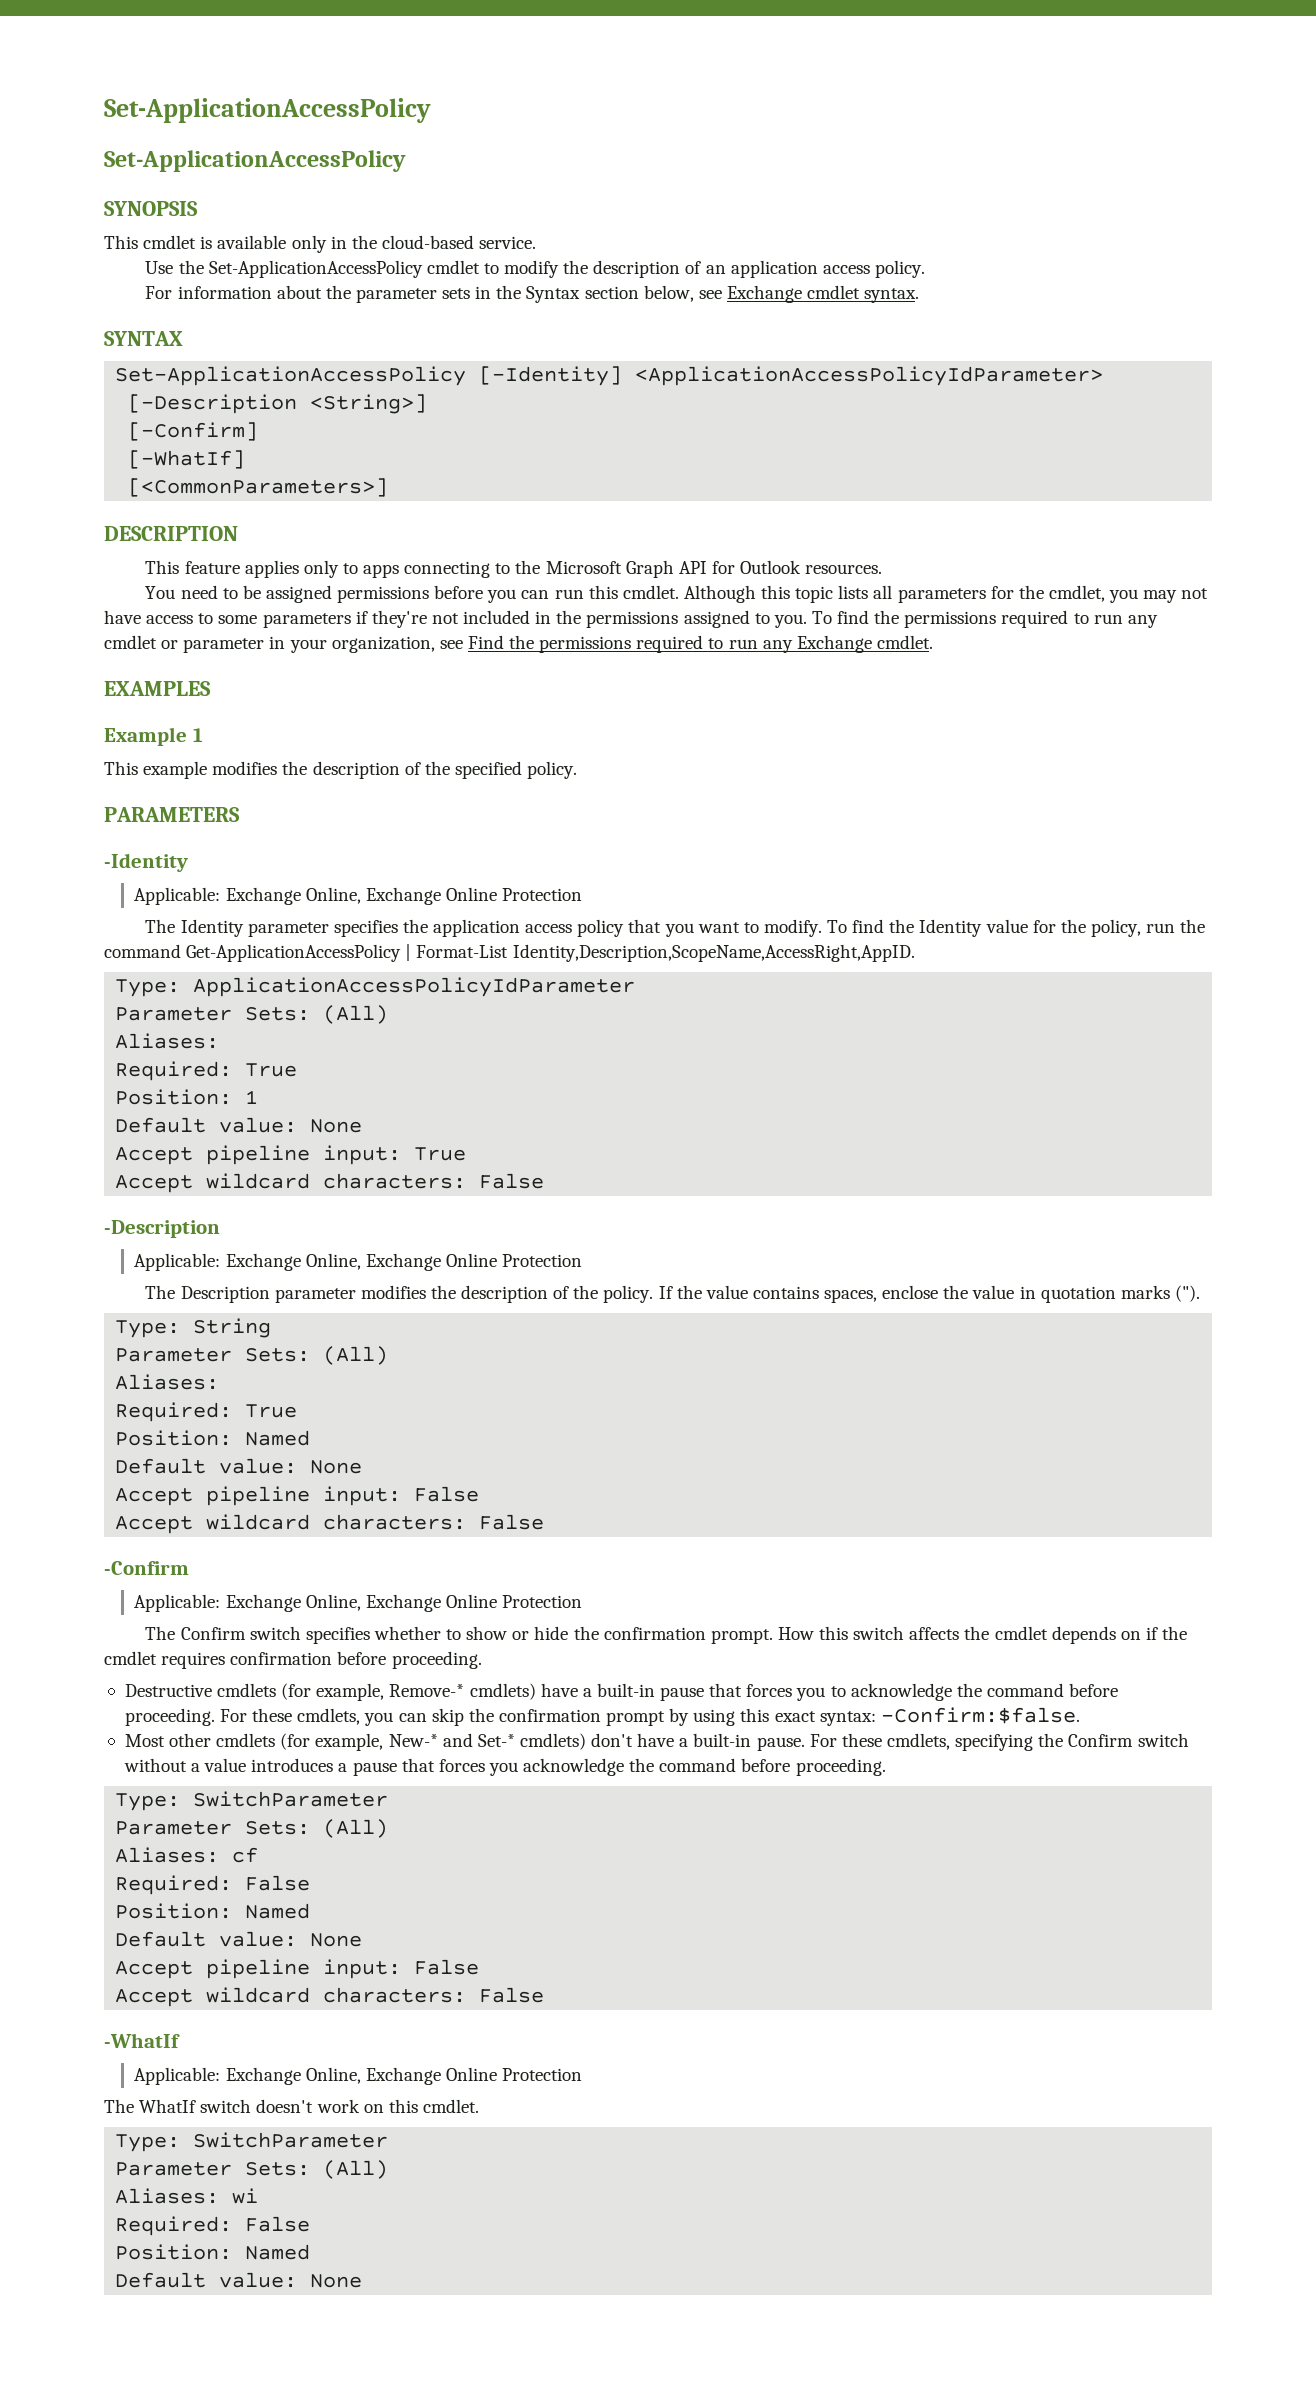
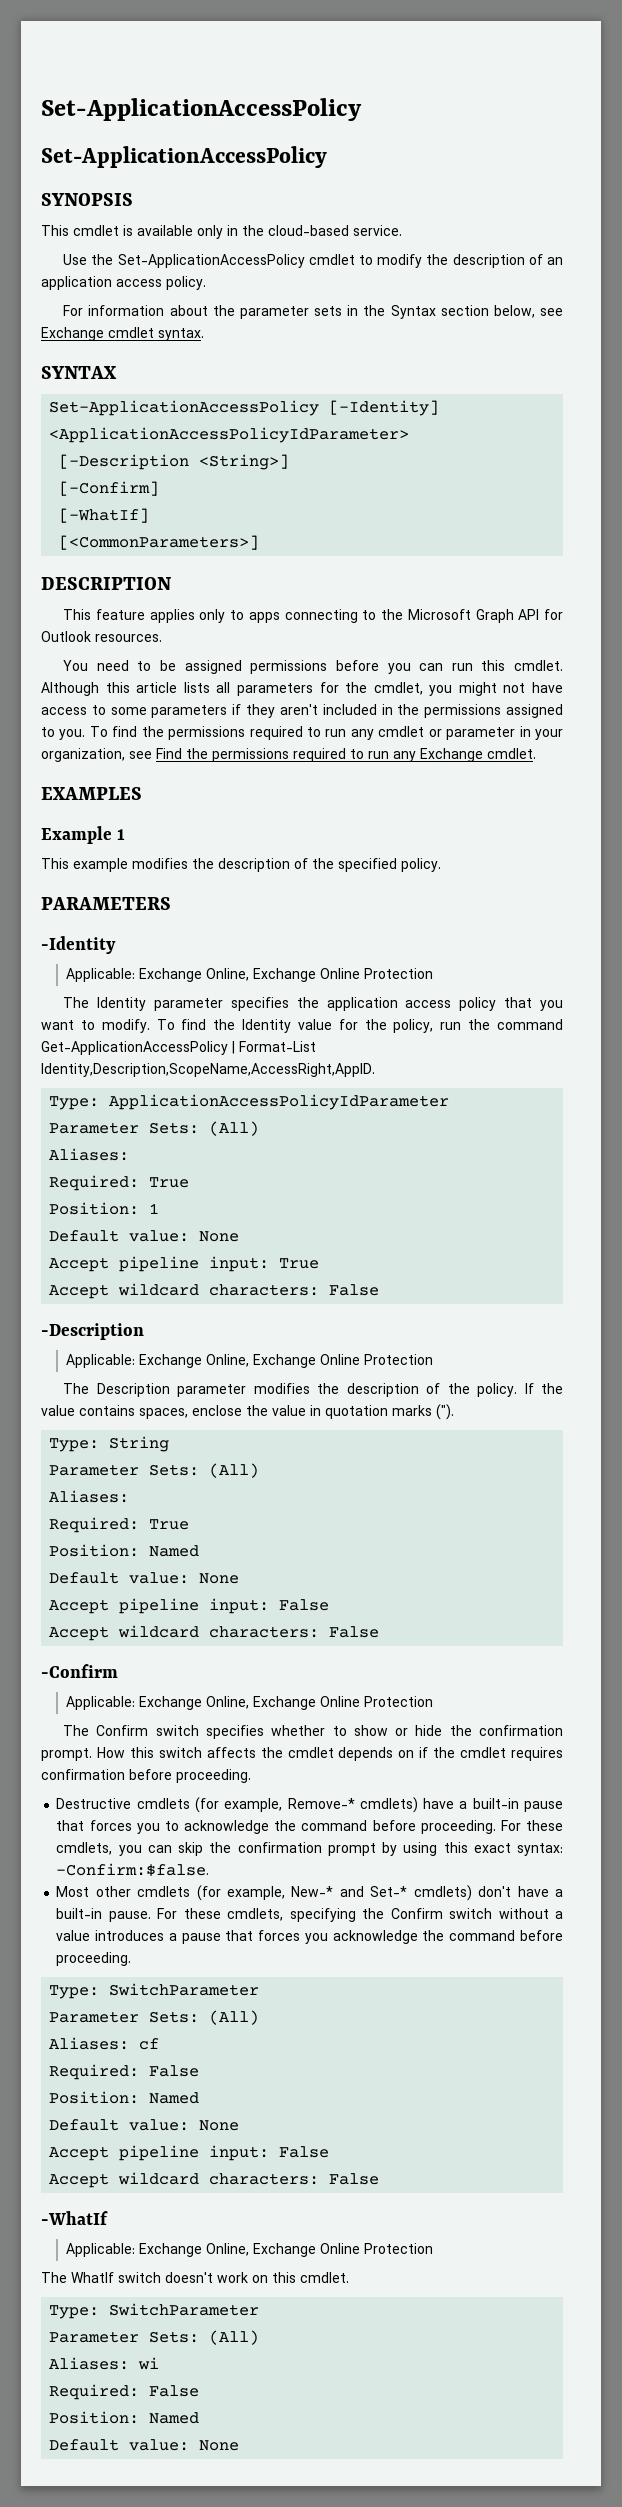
[795,586,834,603] topic -> [136,682,178,693] article
[1143,590,1178,603] may -> [458,682,497,696] might
[371,610,459,628] they're not -> [246,704,318,718] they aren't

